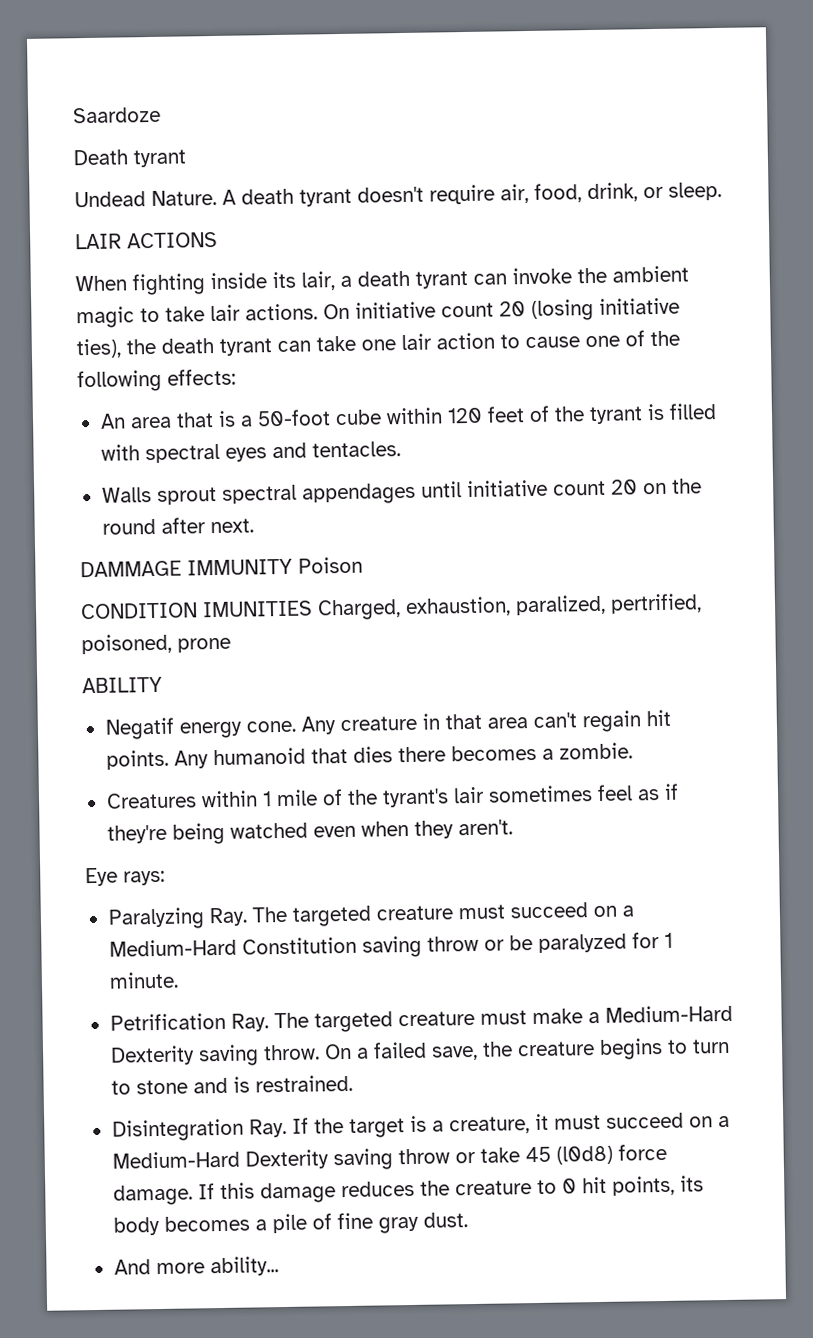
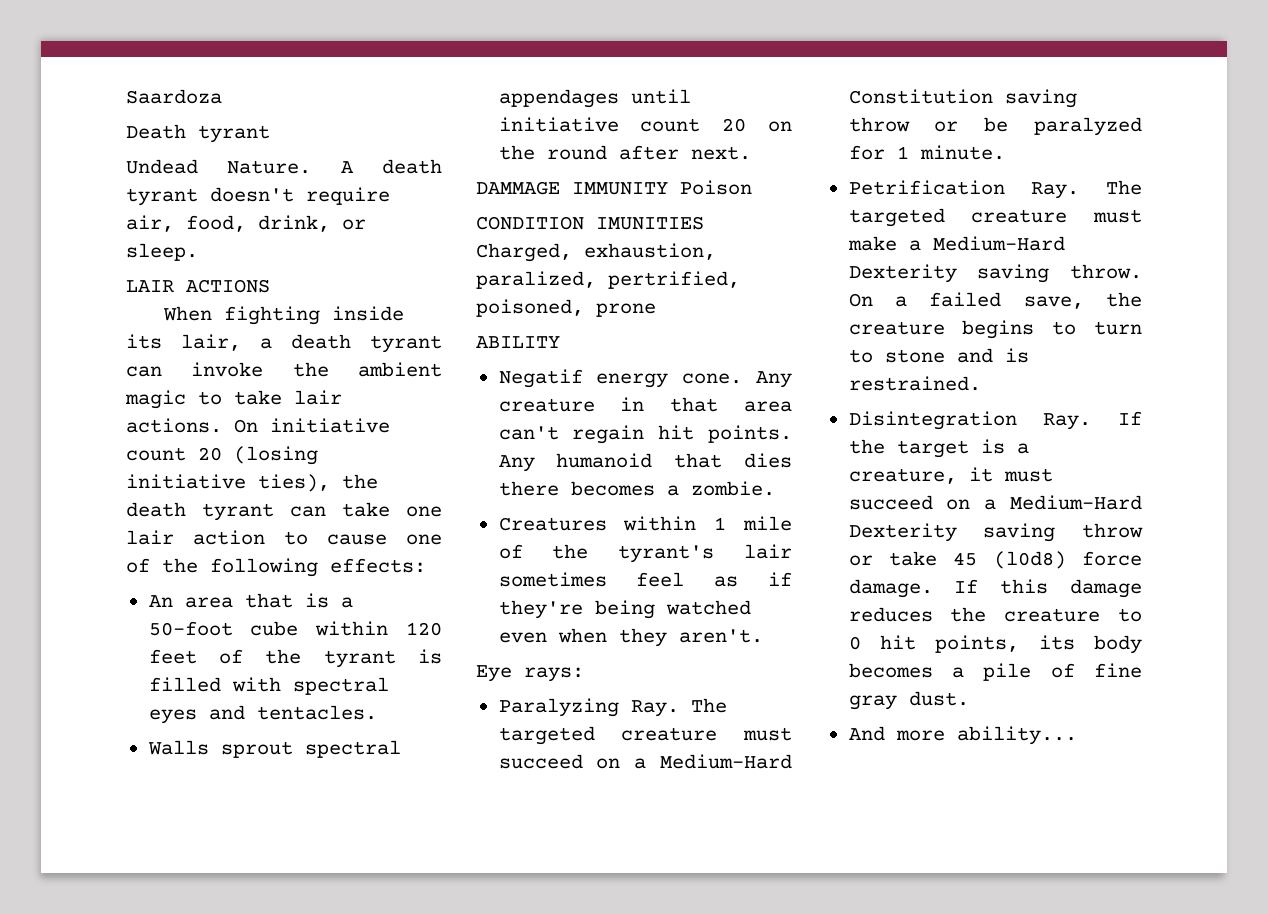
[73,106,161,124] Saardoze -> [126,89,222,104] Saardoza

